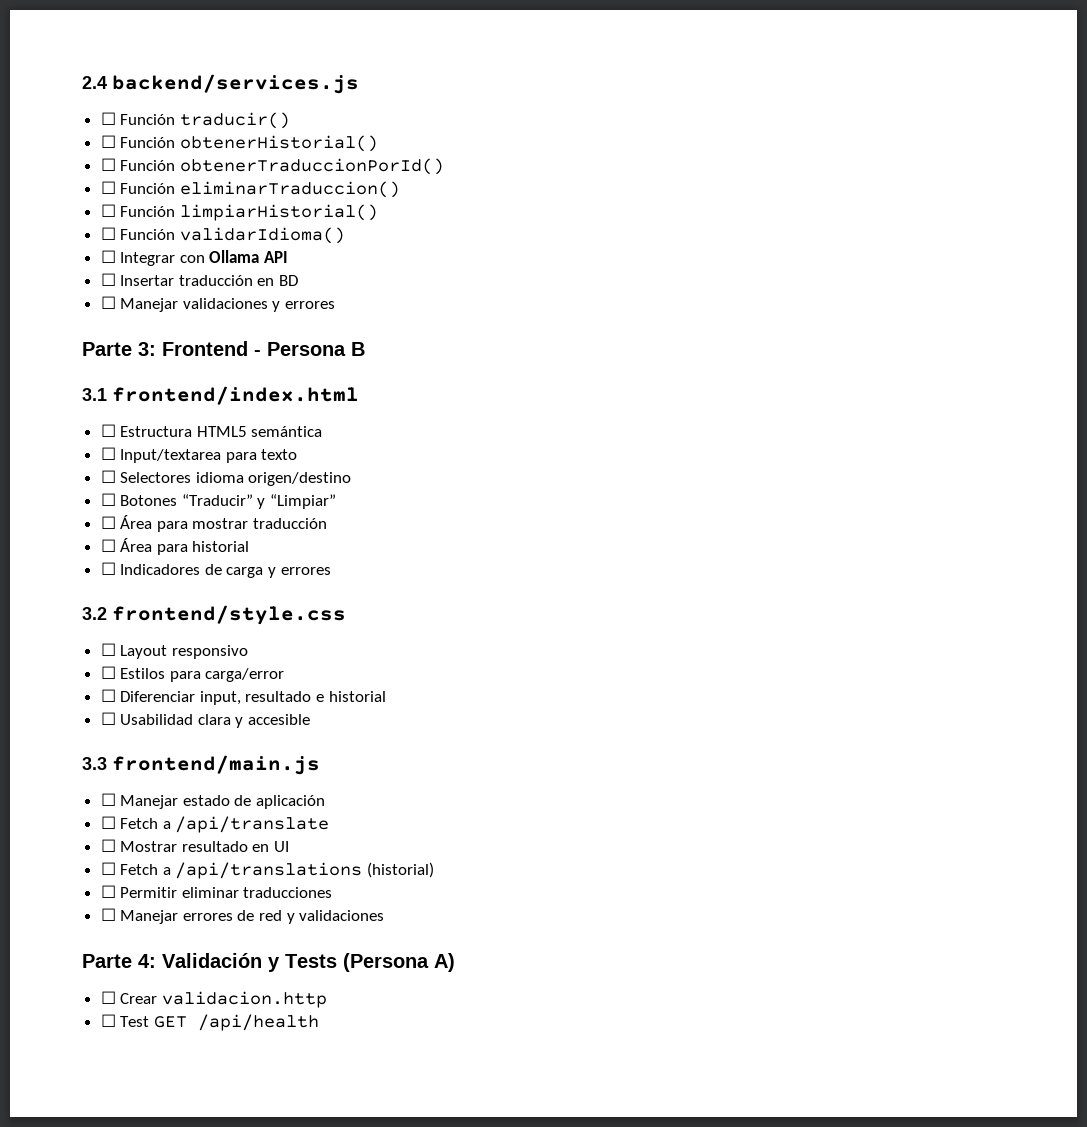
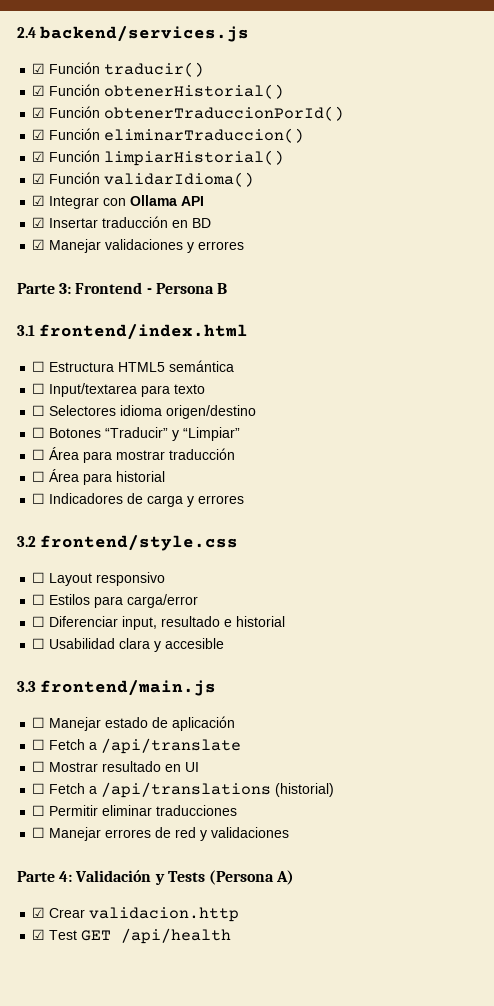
[100,112,116,125] ☐ -> [32,63,46,74] ☑
[100,135,116,148] ☐ -> [32,85,46,96] ☑
[100,158,116,171] ☐ -> [32,107,46,118] ☑
[100,181,116,194] ☐ -> [32,129,46,140] ☑
[100,204,116,217] ☐ -> [32,151,46,162] ☑
[100,227,116,240] ☐ -> [32,173,46,184] ☑
[100,250,116,263] ☐ -> [32,195,46,206] ☑
[100,273,116,286] ☐ -> [32,217,46,228] ☑
[100,296,116,309] ☐ -> [32,239,46,250] ☑
[100,991,116,1004] ☐ -> [32,907,46,918] ☑
[100,1014,116,1027] ☐ -> [32,929,46,940] ☑

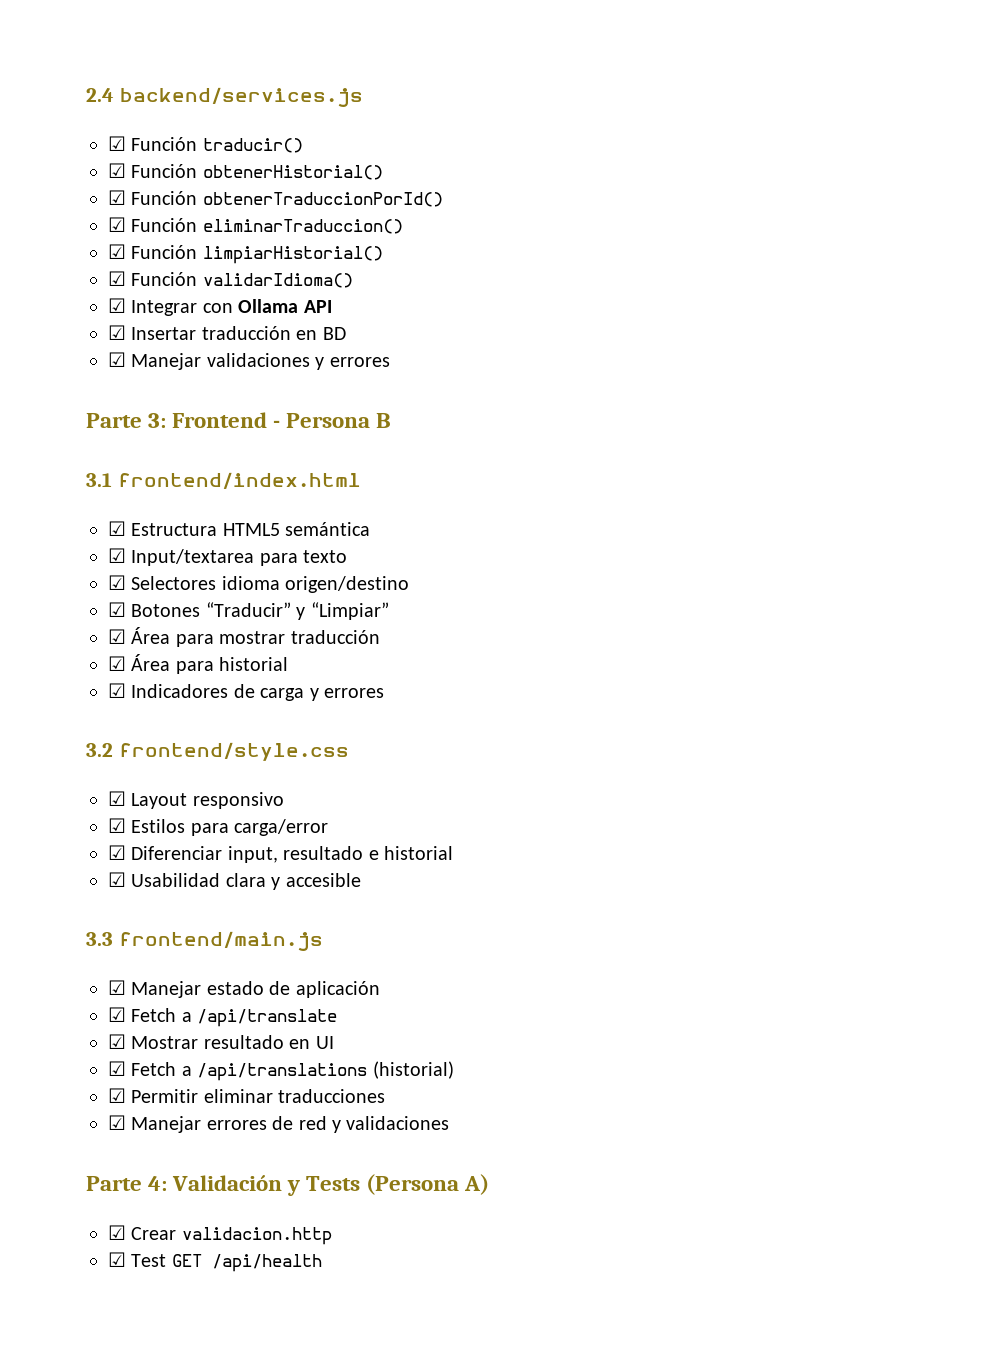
[32,361,46,372] ☐ -> [108,521,126,536] ☑
[32,383,46,394] ☐ -> [108,548,126,563] ☑
[32,405,46,416] ☐ -> [108,575,126,590] ☑
[32,427,46,438] ☐ -> [108,602,126,617] ☑
[32,449,46,460] ☐ -> [108,629,126,644] ☑
[32,471,46,482] ☐ -> [108,656,126,671] ☑
[32,493,46,504] ☐ -> [108,683,126,698] ☑
[32,572,46,583] ☐ -> [108,791,126,806] ☑
[32,594,46,605] ☐ -> [108,818,126,833] ☑
[32,616,46,627] ☐ -> [108,845,126,860] ☑
[32,638,46,649] ☐ -> [108,872,126,887] ☑
[32,717,46,728] ☐ -> [108,980,126,995] ☑
[32,739,46,750] ☐ -> [108,1007,126,1022] ☑
[32,761,46,772] ☐ -> [108,1034,126,1049] ☑
[32,783,46,794] ☐ -> [108,1061,126,1076] ☑
[32,805,46,816] ☐ -> [108,1088,126,1103] ☑
[32,827,46,838] ☐ -> [108,1115,126,1130] ☑

